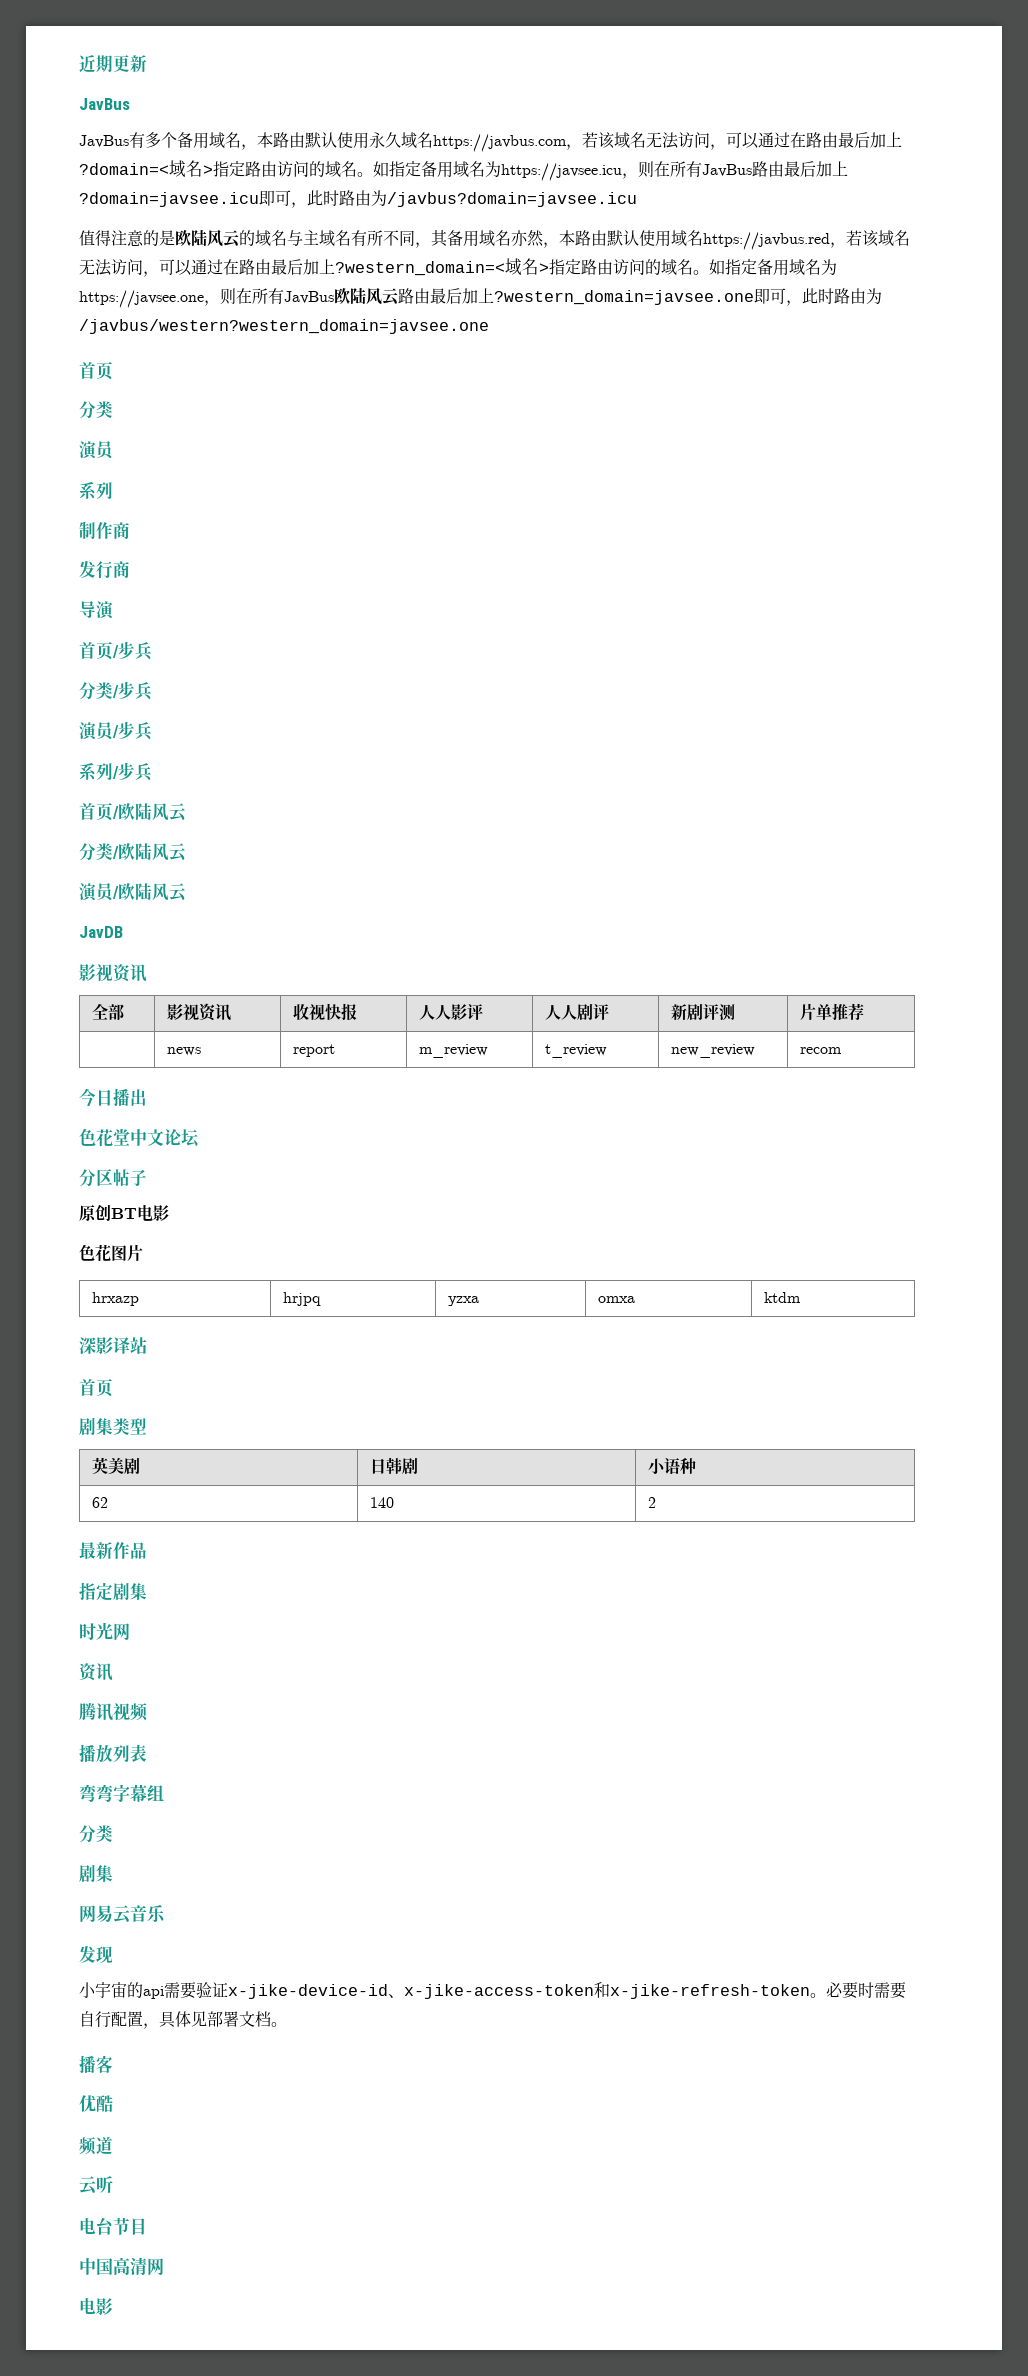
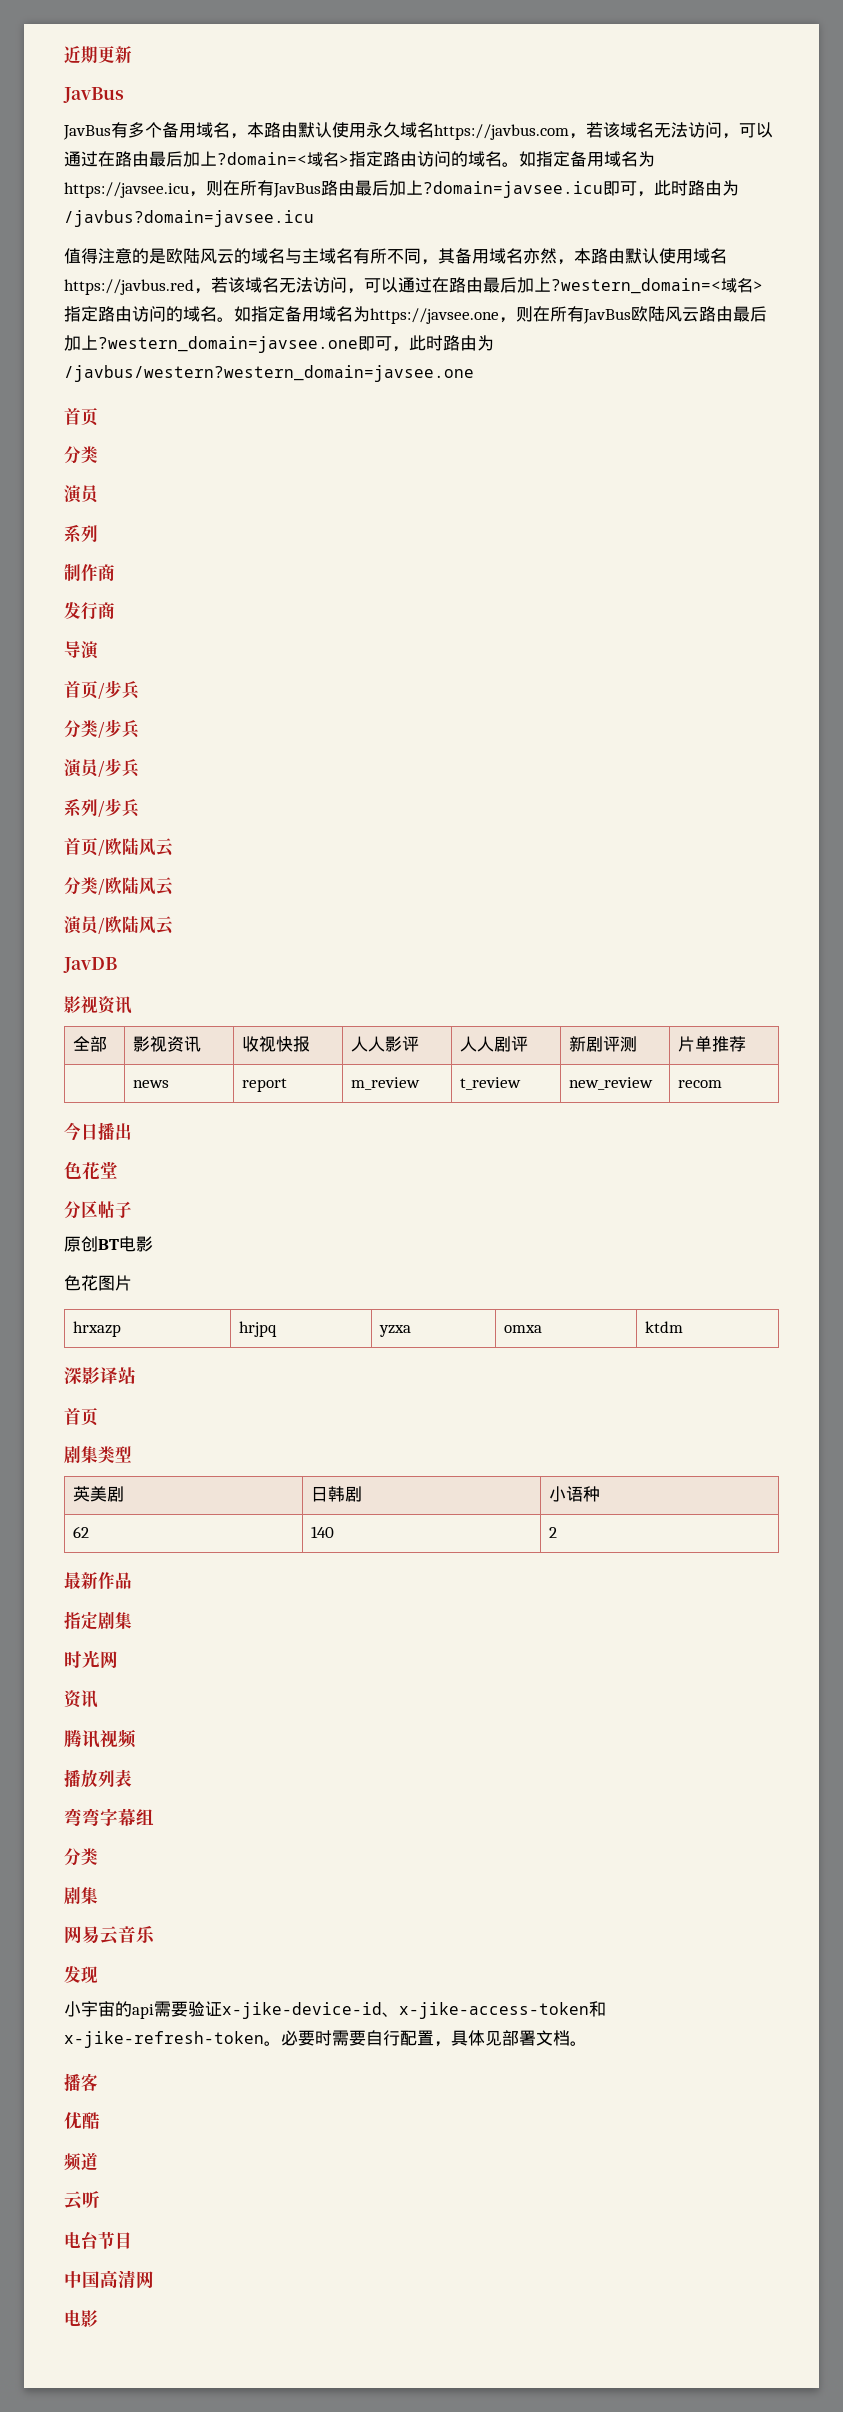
[130,1129,200,1148] 中文论坛 -> (118, 1170) none

